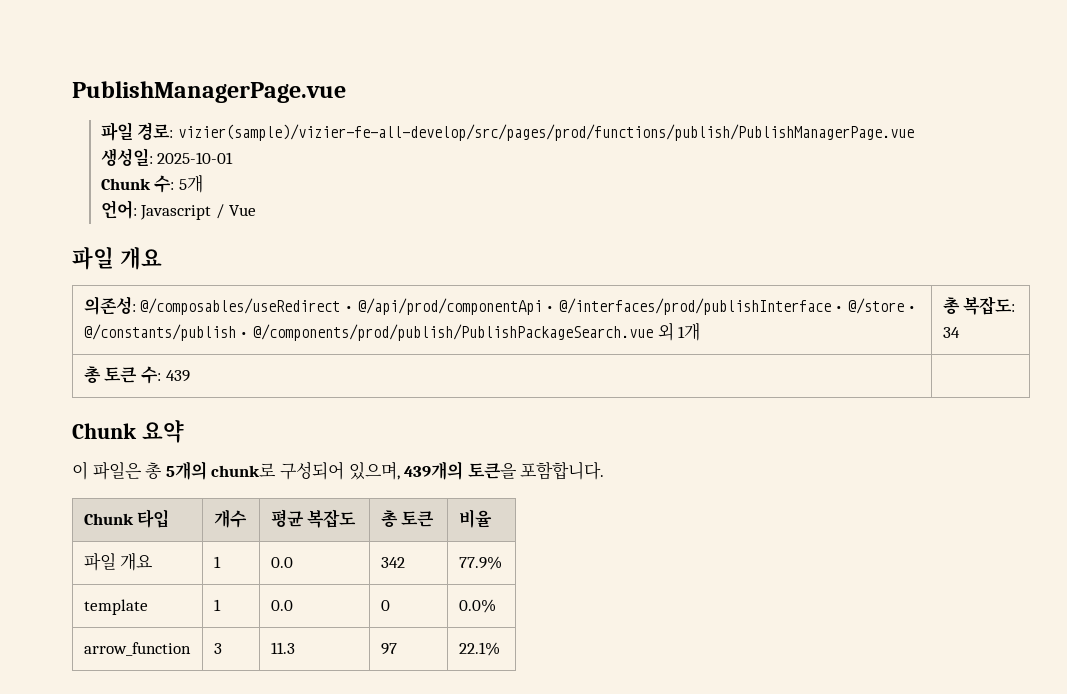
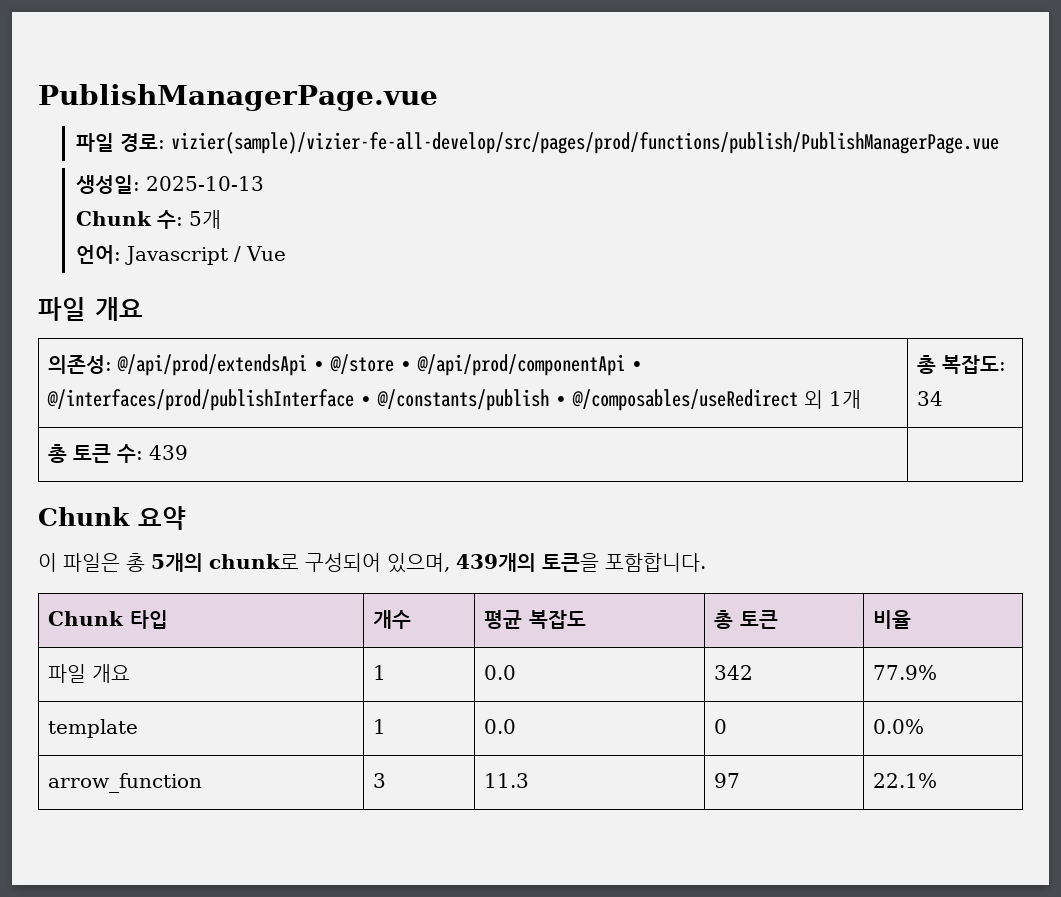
[157,152,234,164] 2025-10-01 -> [146,176,265,191] 2025-10-13
[140,298,341,315] @/composables/useRedirect -> [117,354,395,376] @/api/prod/extendsApi • @/store
[847,298,917,314] @/store • -> (373, 401) none
[252,324,653,341] @/components/prod/publish/PublishPackageSearch.vue -> [572,389,799,411] @/composables/useRedirect

